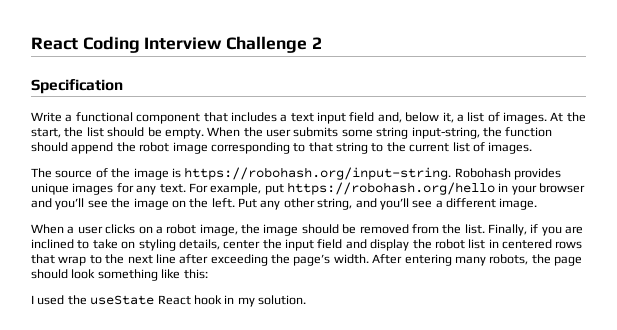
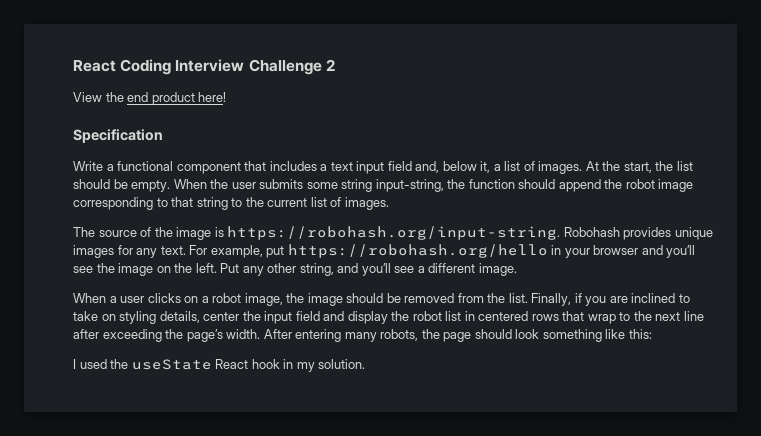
(322, 43) none -> [73,92,227,105] // View the end product here!

